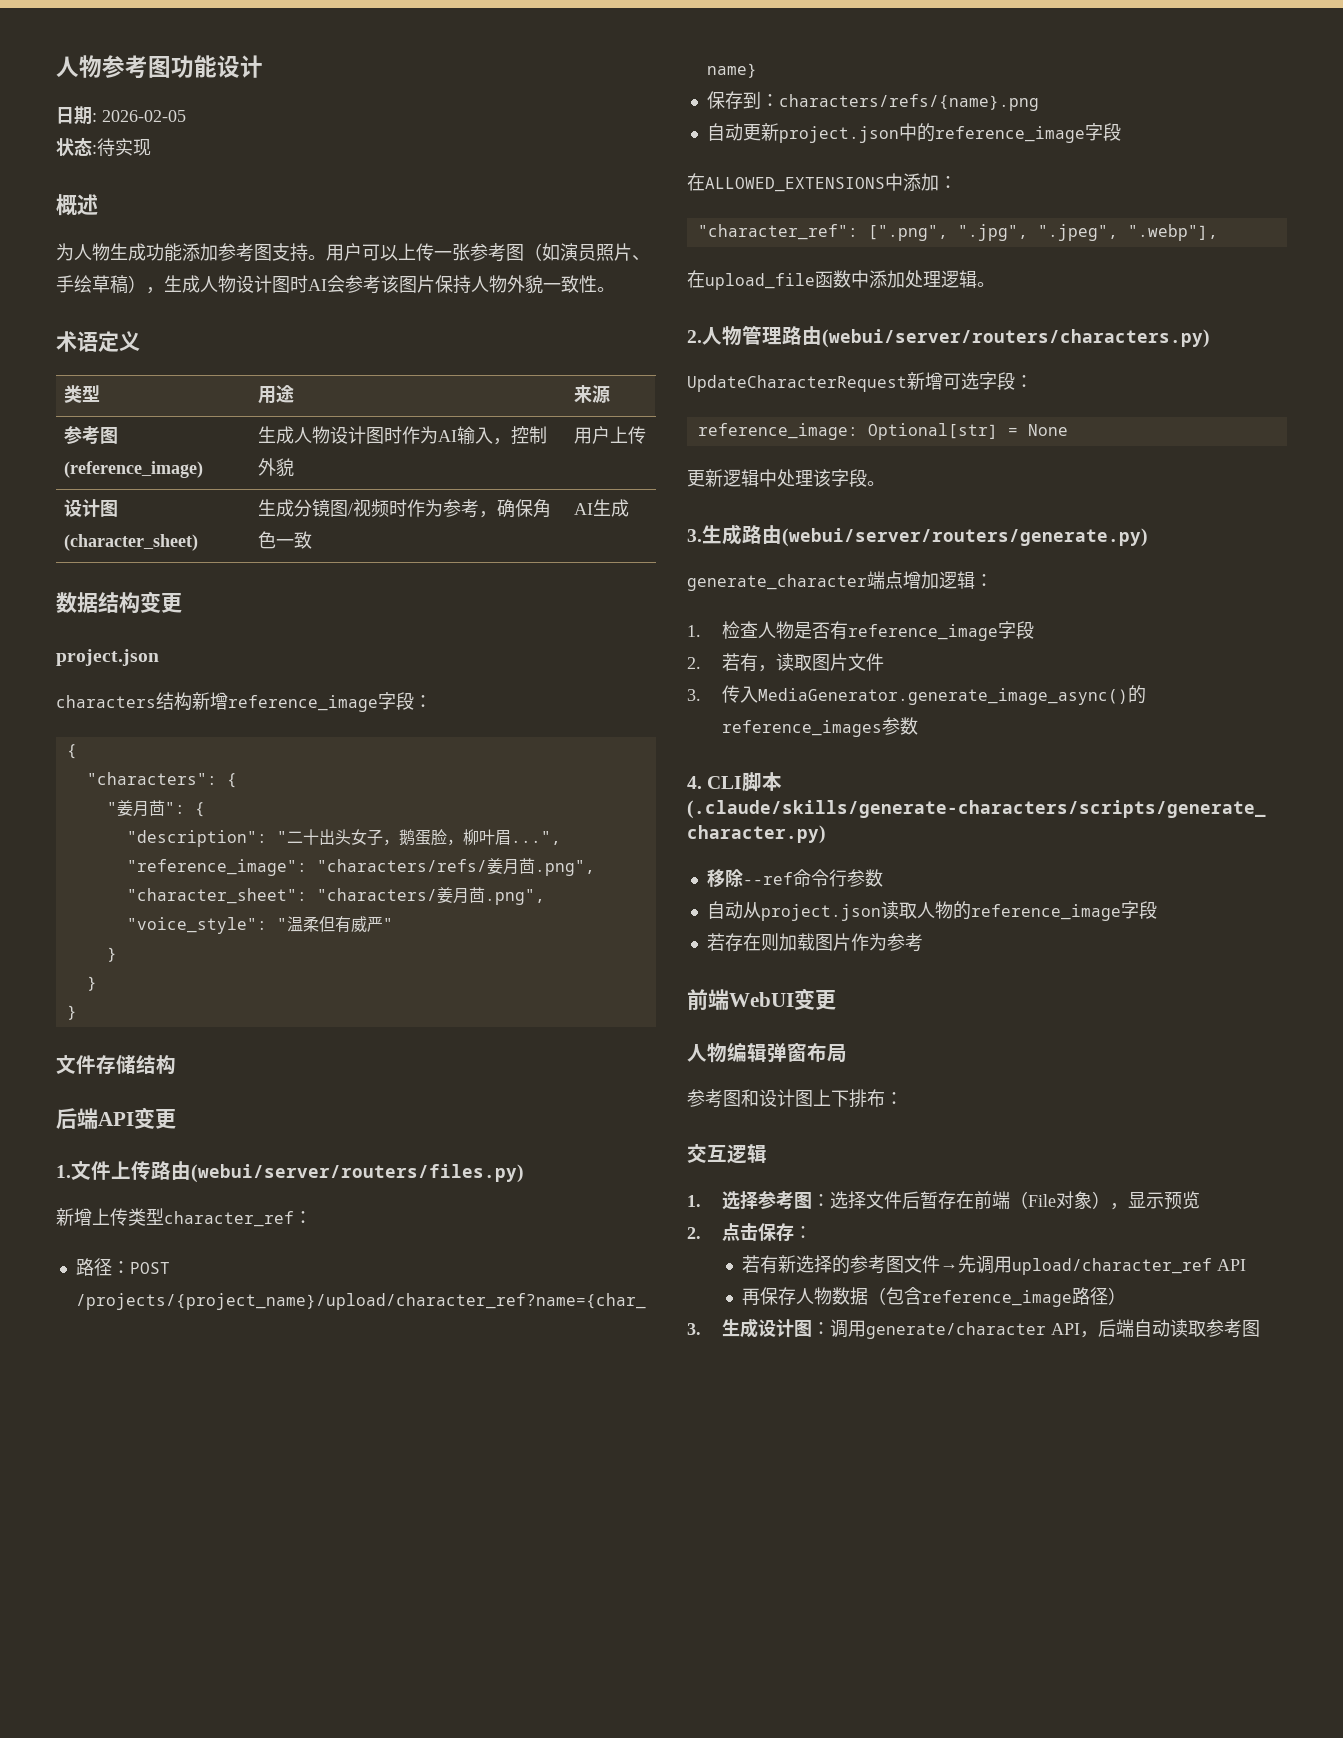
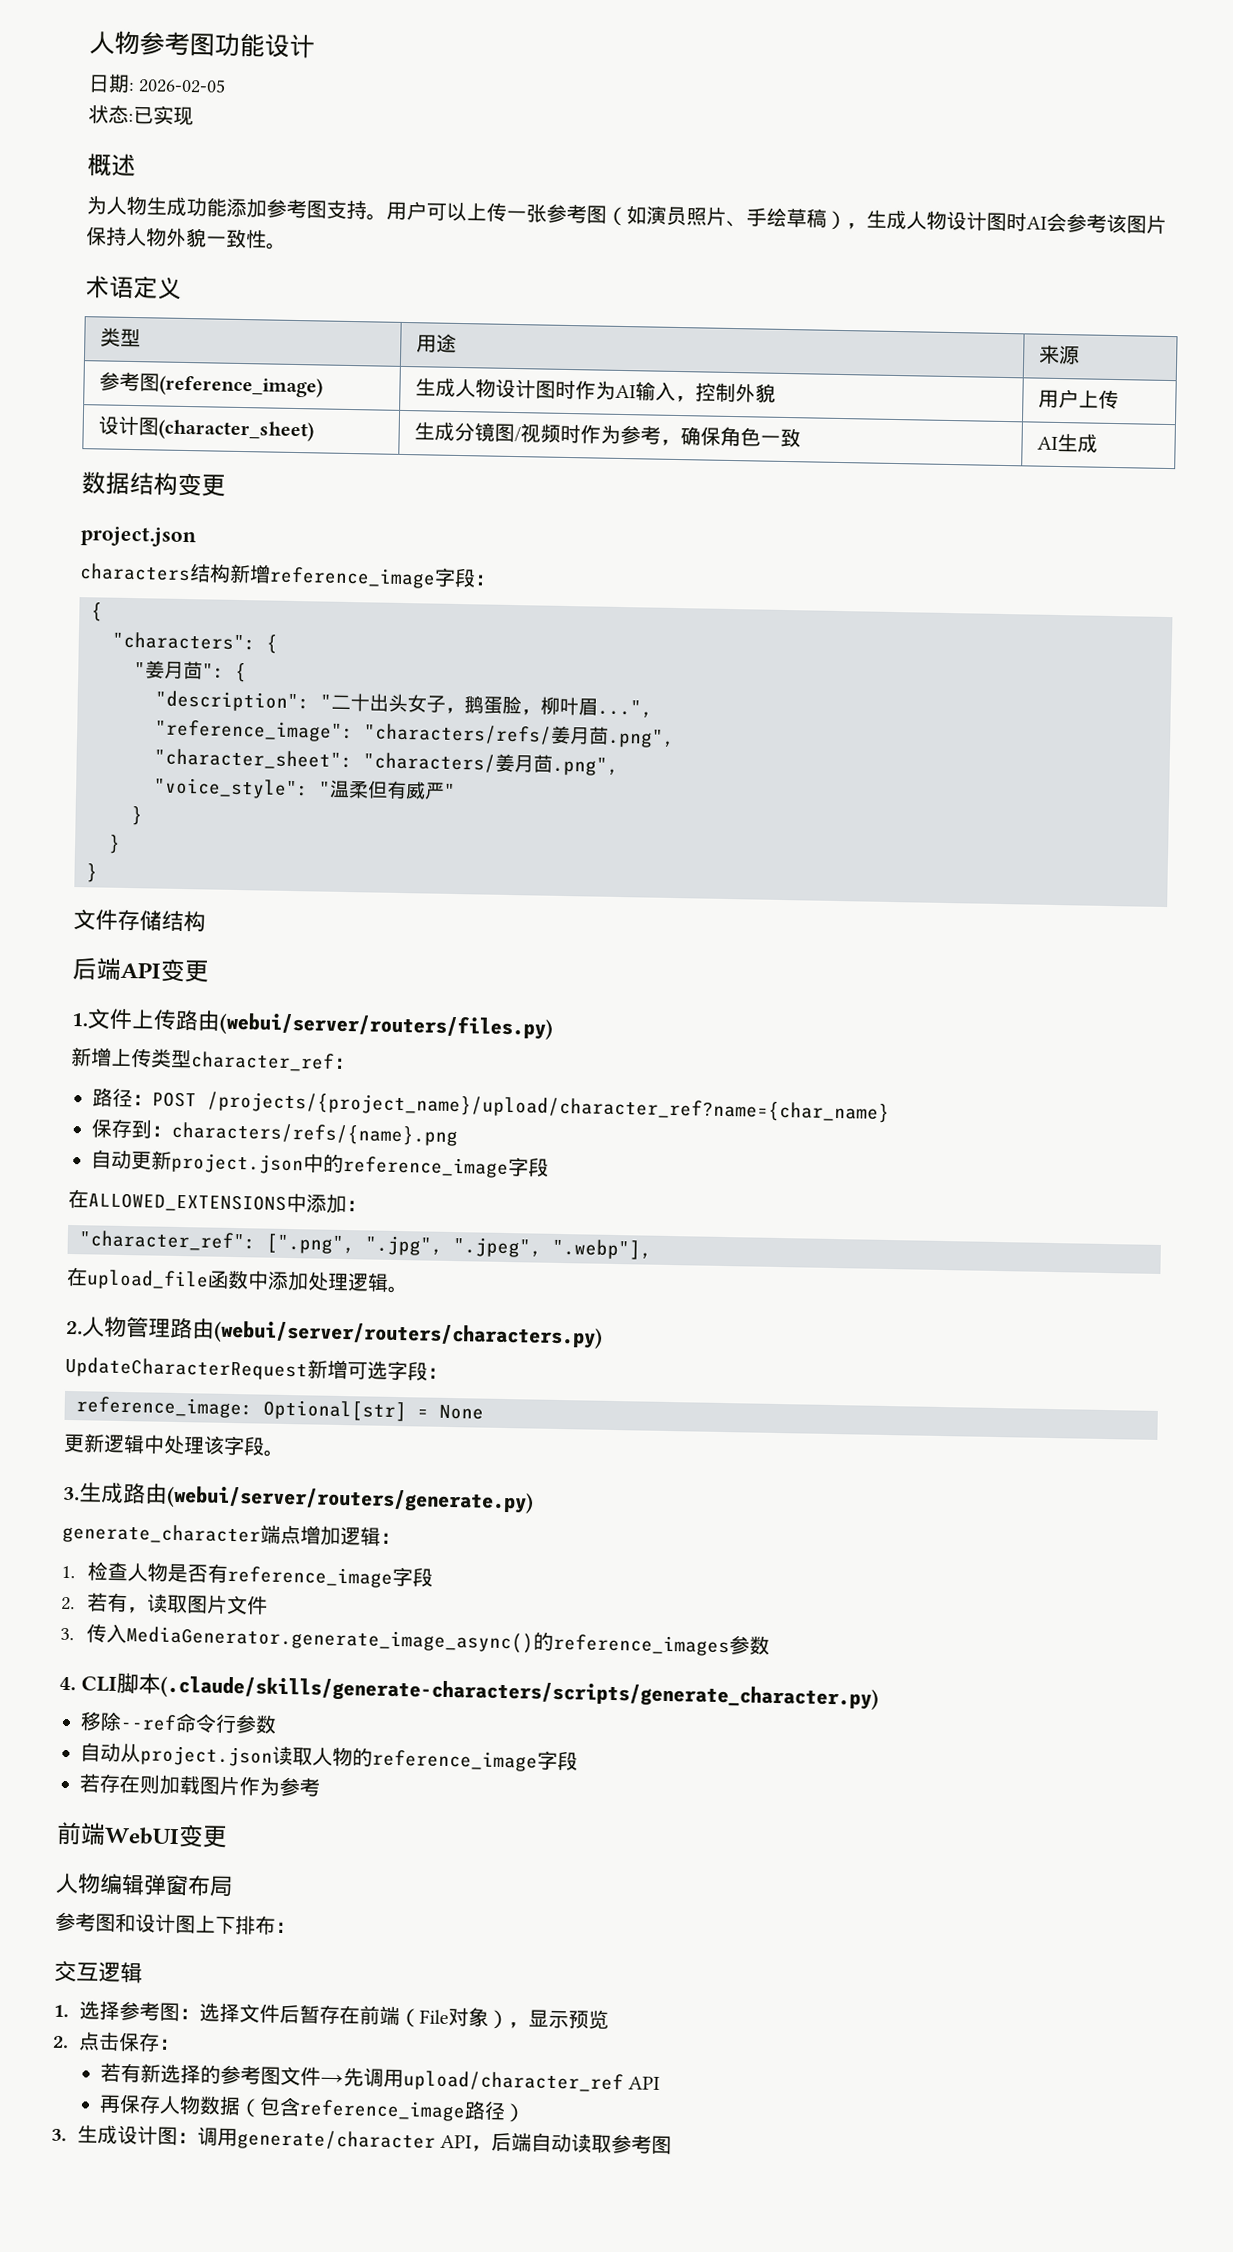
[97,138,115,157] 待 -> [133,105,154,125] 已

